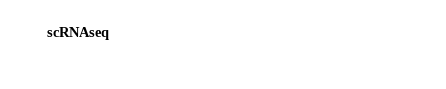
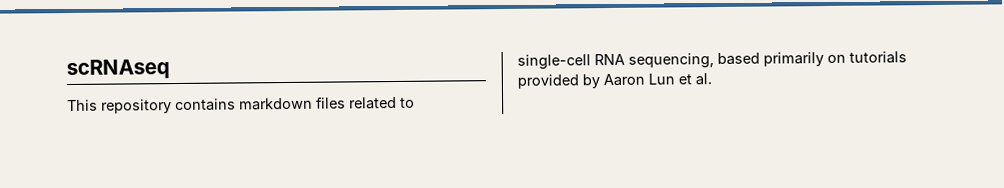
(109, 33) none -> [67,96,415,114] [517,51,907,70] [517,73,712,89] // This repository contains markdown files related to single-cell RNA sequencing, based primarily on tutorials provided by Aaron Lun et al.

